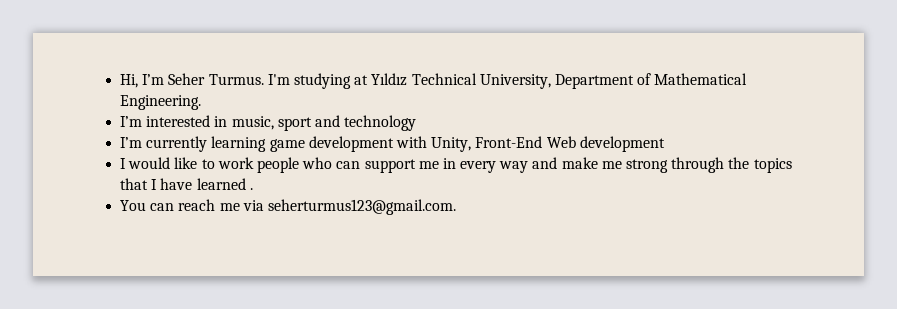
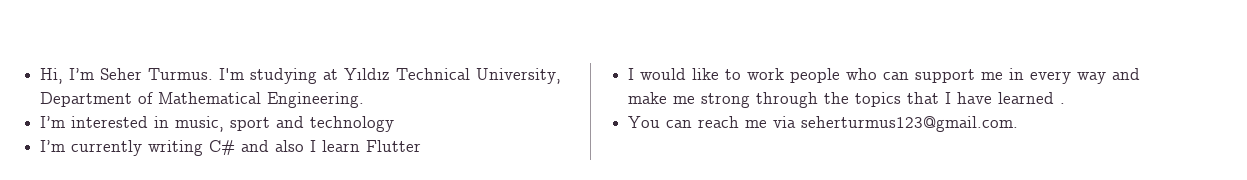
[211,136,665,152] learning game development with Unity, Front-End Web development -> [148,140,422,156] writing C# and also I learn Flutter

